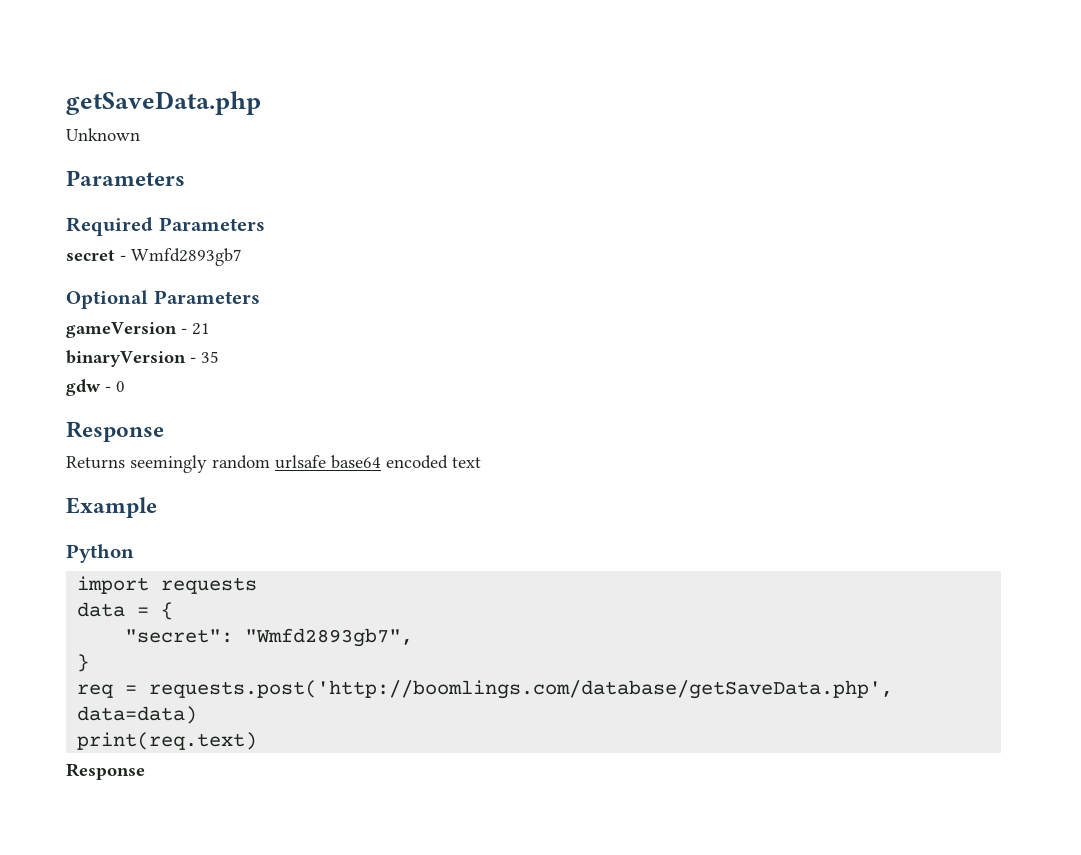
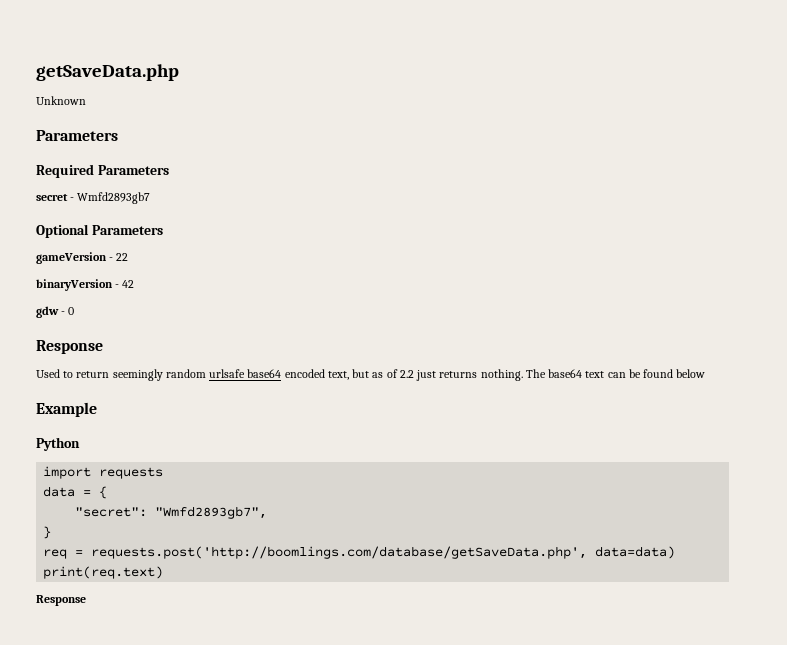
[192,323,210,335] 21 -> [116,253,129,261] 22
[201,351,219,363] 35 -> [122,280,135,288] 42
[66,456,125,469] Returns -> [36,369,110,378] Used to return
[452,457,481,468] text -> [327,369,706,381] text, but as of 2.2 just returns nothing. The base64 text can be found below

